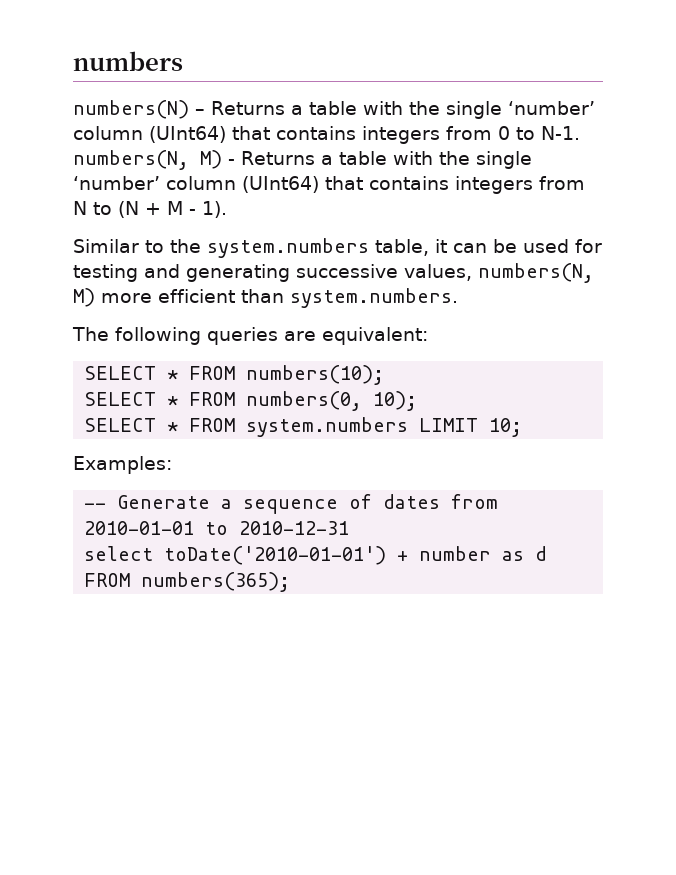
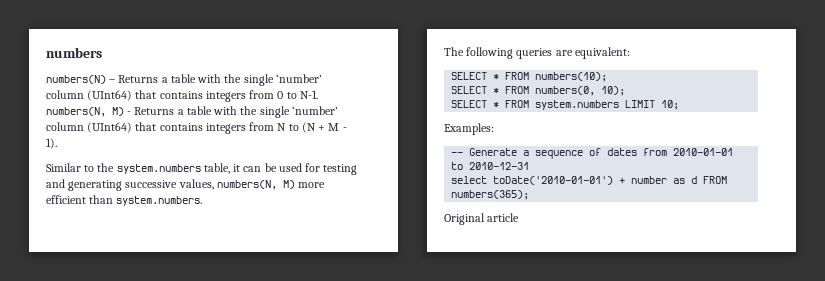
(291, 582) none -> [444,213,520,225] // Original article

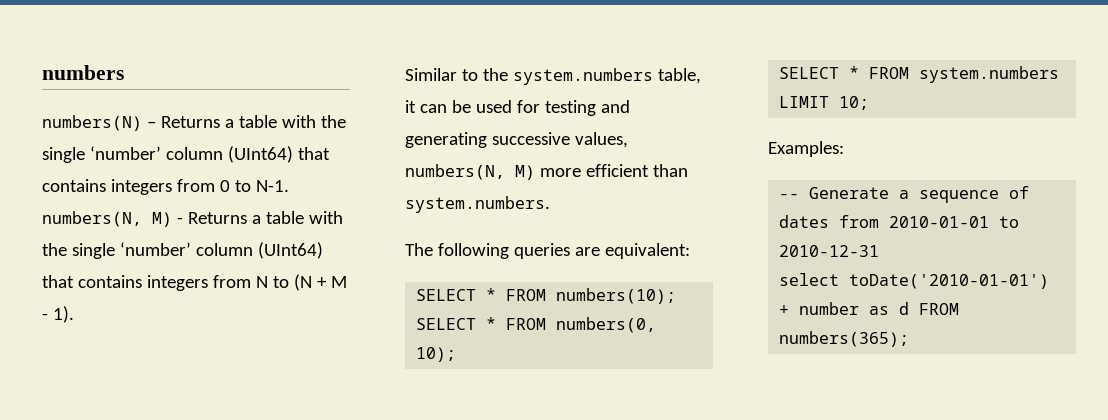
[444,213,520,225] // Original article -> (910, 339) none

